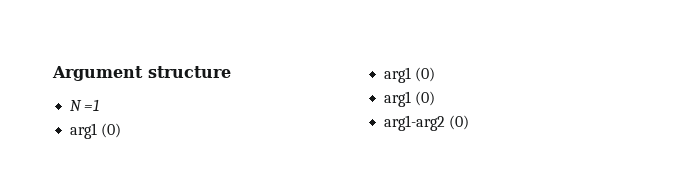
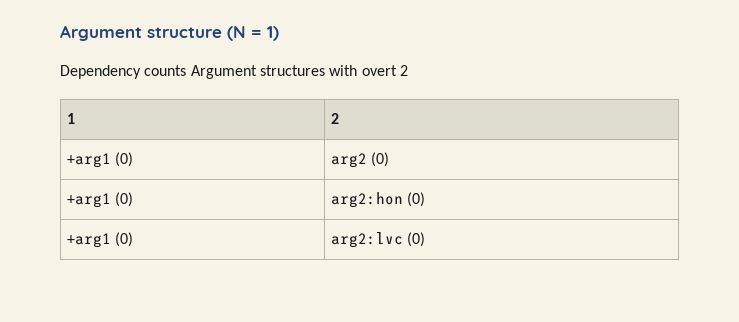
[70,99,100,111] [70,123,122,139] [384,67,436,83] [384,91,436,107] [384,115,470,131] // N =1 // arg1 (0) // arg1 (0) // arg1 (0) // arg1-arg2 (0) -> [227,26,279,41] [60,65,408,79] [67,113,76,124] [331,113,340,124] [67,152,134,168] [331,152,390,168] [67,192,134,208] [331,192,426,208] [67,232,134,248] [331,232,426,248] (N = 1) // Dependency counts Argument structures with overt 2 // 1 | 2 // +arg1 (0) | arg2 (0) // +arg1 (0) | arg2:hon (0) // +arg1 (0) | arg2:lvc (0)

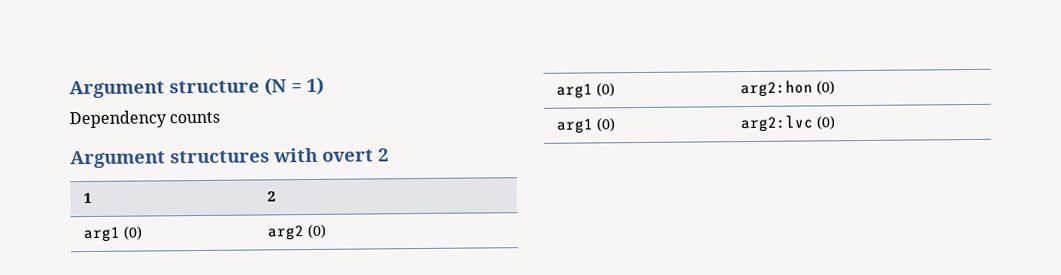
(187, 70) none -> (221, 117) //
[67,153,112,168] +arg1 -> [82,226,120,243] arg1
[67,193,112,208] +arg1 -> [555,83,593,99] arg1
[67,233,112,248] +arg1 -> [555,118,593,134] arg1

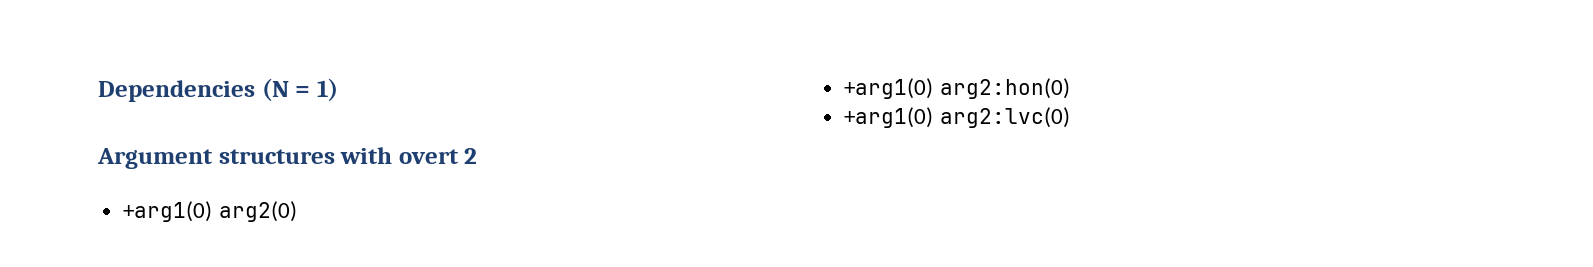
[69,80,260,99] Argument structure -> [98,80,255,102] Dependencies
[69,110,221,129] // Dependency counts -> (338, 90) none
[82,192,92,204] [266,191,276,202] [82,225,142,243] [266,223,326,241] [555,82,615,99] [739,80,835,98] [555,117,615,134] [739,115,835,133] // 1 | 2 // arg1 (0) | arg2 (0) // arg1 (0) | arg2:hon (0) // arg1 (0) | arg2:lvc (0) -> [123,201,297,222] [844,78,1070,99] [844,107,1070,128] // +arg1(0) arg2(0) // +arg1(0) arg2:hon(0) // +arg1(0) arg2:lvc(0)

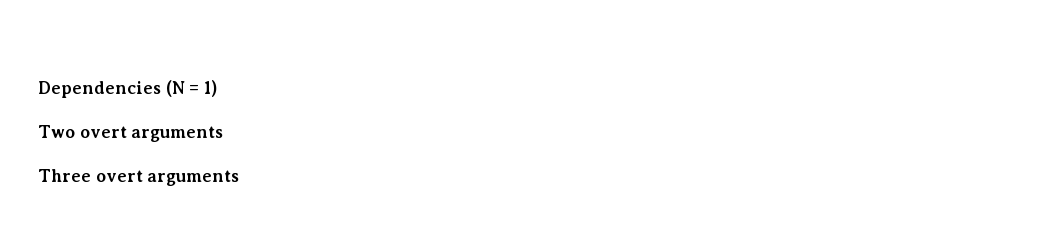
[97,147,478,169] [123,201,297,222] [844,78,1070,99] [844,107,1070,128] Argument structures with overt 2 // +arg1(0) arg2(0) // +arg1(0) arg2:hon(0) // +arg1(0) arg2:lvc(0) -> [38,125,224,142] [38,169,240,186] Two overt arguments // Three overt arguments

